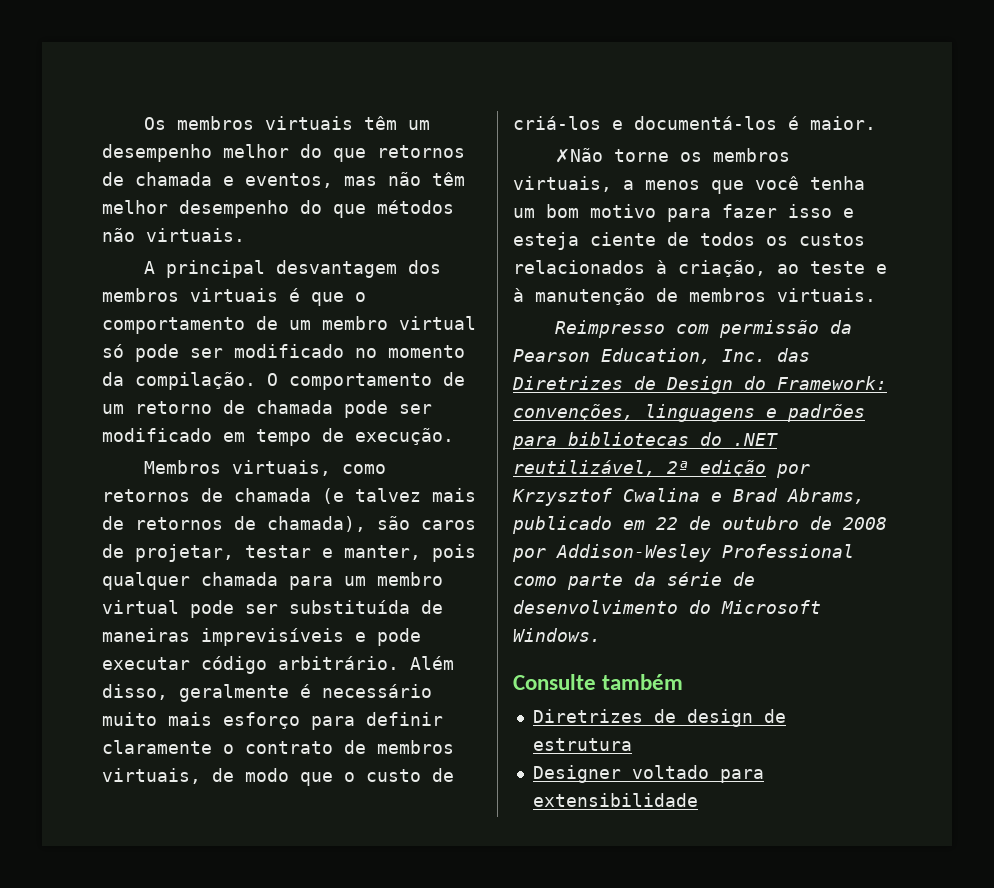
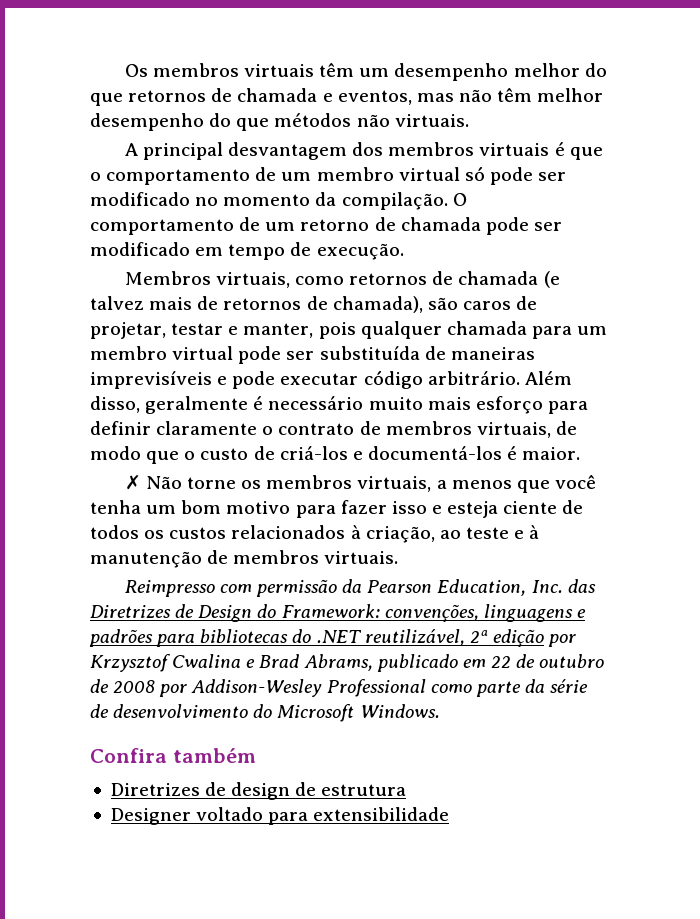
[554,148,603,163] ✗Não -> [124,475,182,490] ✗ Não
[513,674,596,690] Consulte -> [90,748,167,763] Confira

